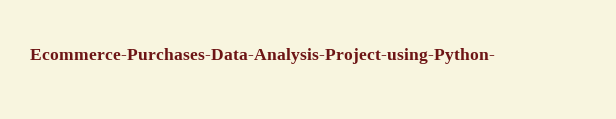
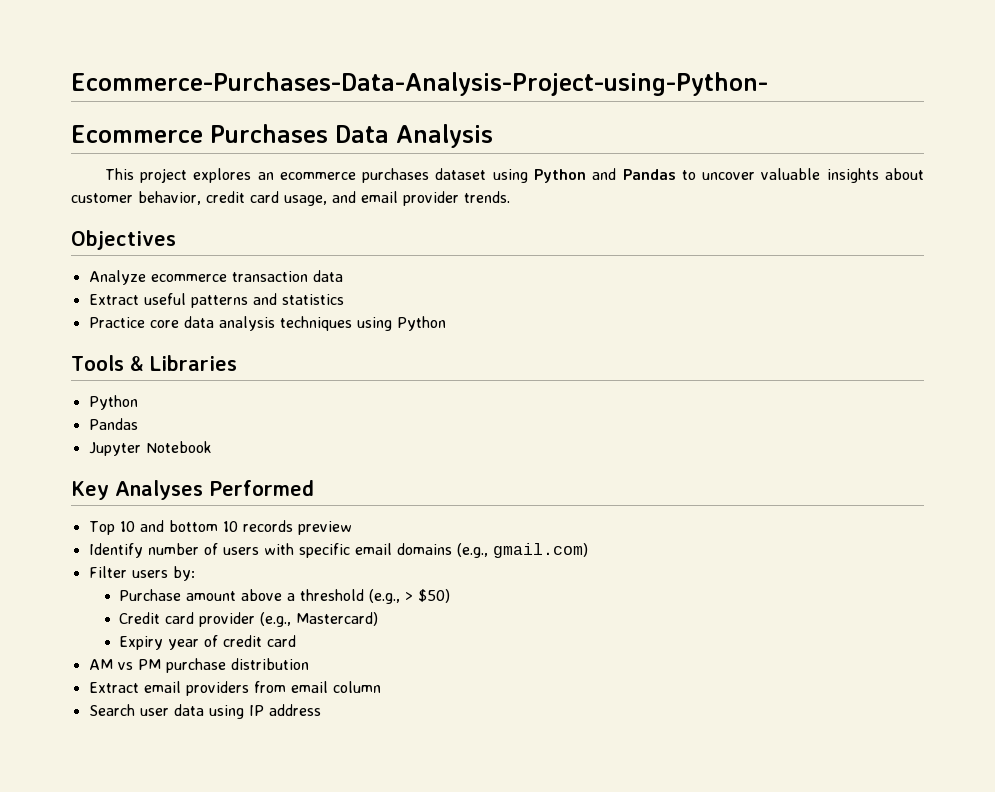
(495, 56) none -> [71,124,493,148] [104,168,924,183] [71,191,510,206] [71,230,176,250] [88,270,343,285] [88,293,344,308] [88,316,446,331] [71,355,237,371] [88,395,138,410] [88,418,138,430] [88,441,212,456] [71,480,314,500] [88,520,352,535] [88,543,588,558] [88,566,195,581] [119,589,451,604] [119,612,379,627] [119,635,297,650] [88,658,309,673] [88,681,381,696] [88,704,321,719] // Ecommerce Purchases Data Analysis // This project explores an ecommerce purchases dataset using Python and Pandas to uncover valuable insights about customer behavior, credit card usage, and email provider trends. // Objectives // Analyze ecommerce transaction data // Extract useful patterns and statistics // Practice core data analysis techniques using Python // Tools & Libraries // Python // Pandas // Jupyter Notebook // Key Analyses Performed // Top 10 and bottom 10 records preview // Identify number of users with specific email domains (e.g., gmail.com) // Filter users by: // Purchase amount above a threshold (e.g., > $50) // Credit card provider (e.g., Mastercard) // Expiry year of credit card // AM vs PM purchase distribution // Extract email providers from email column // Search user data using IP address

